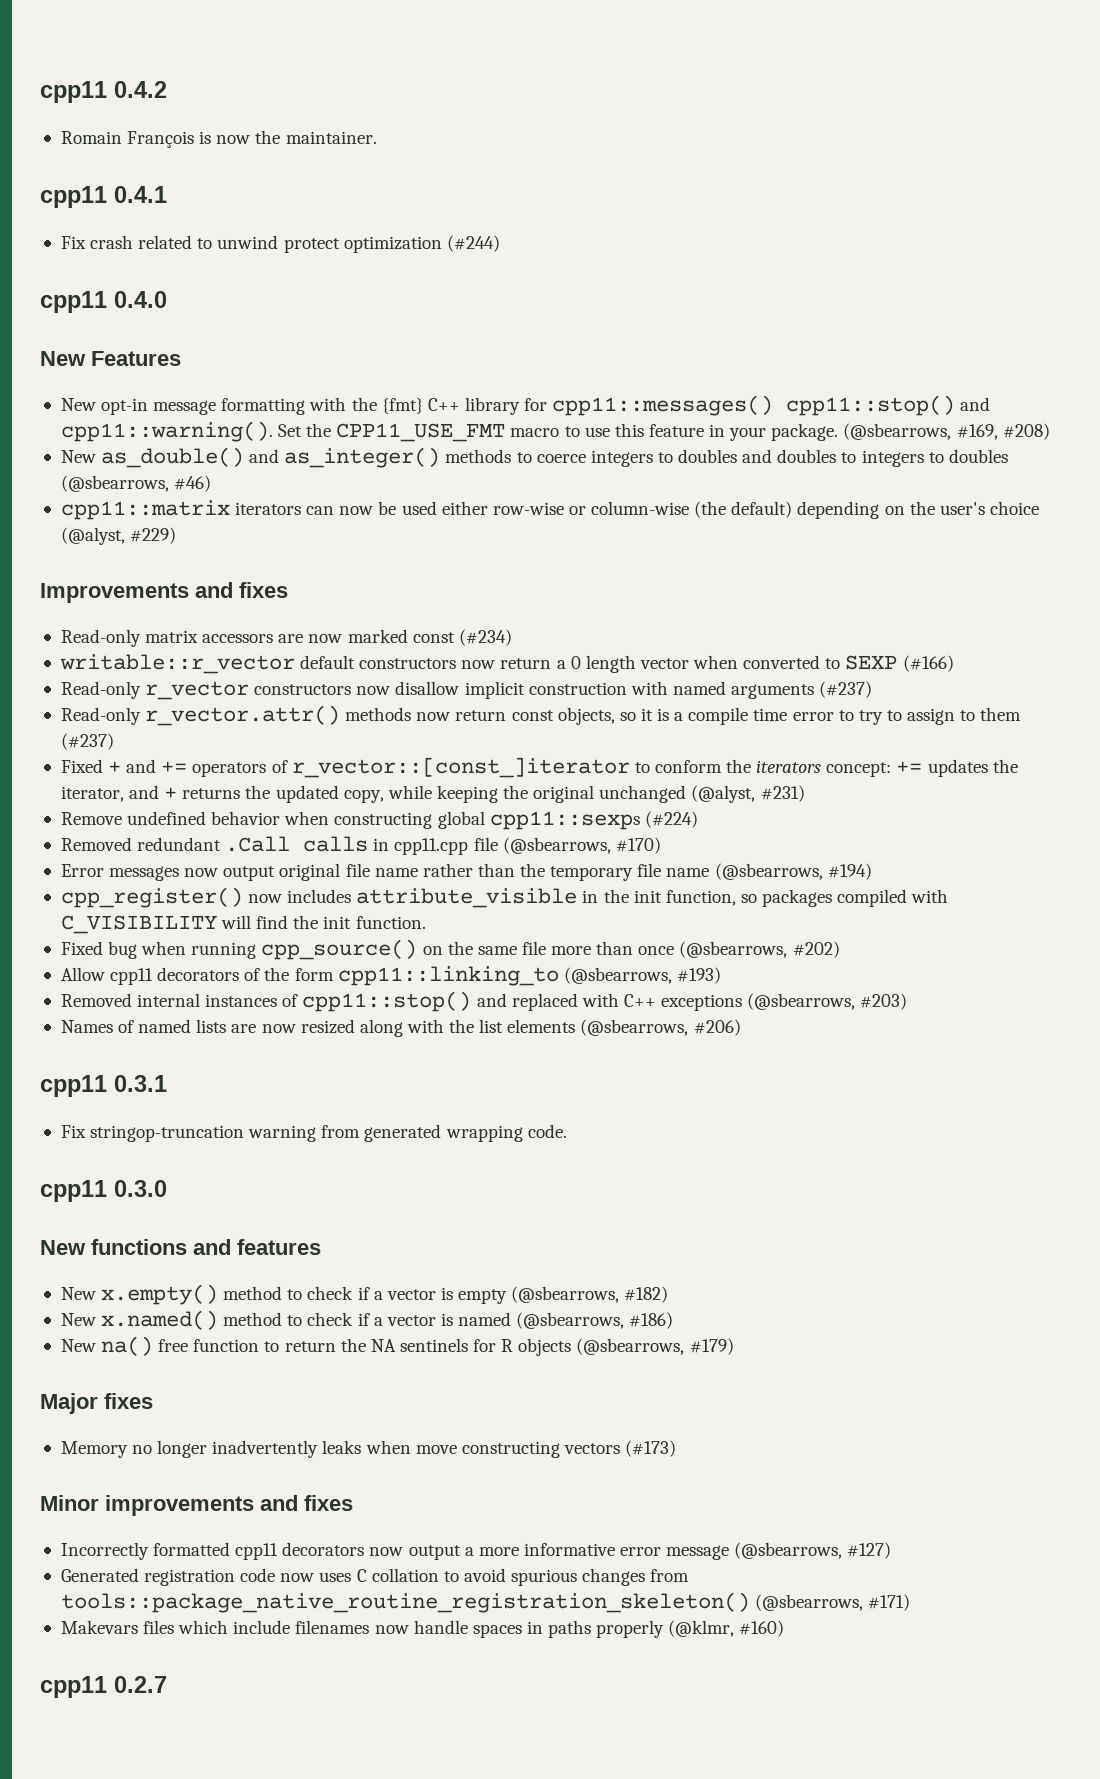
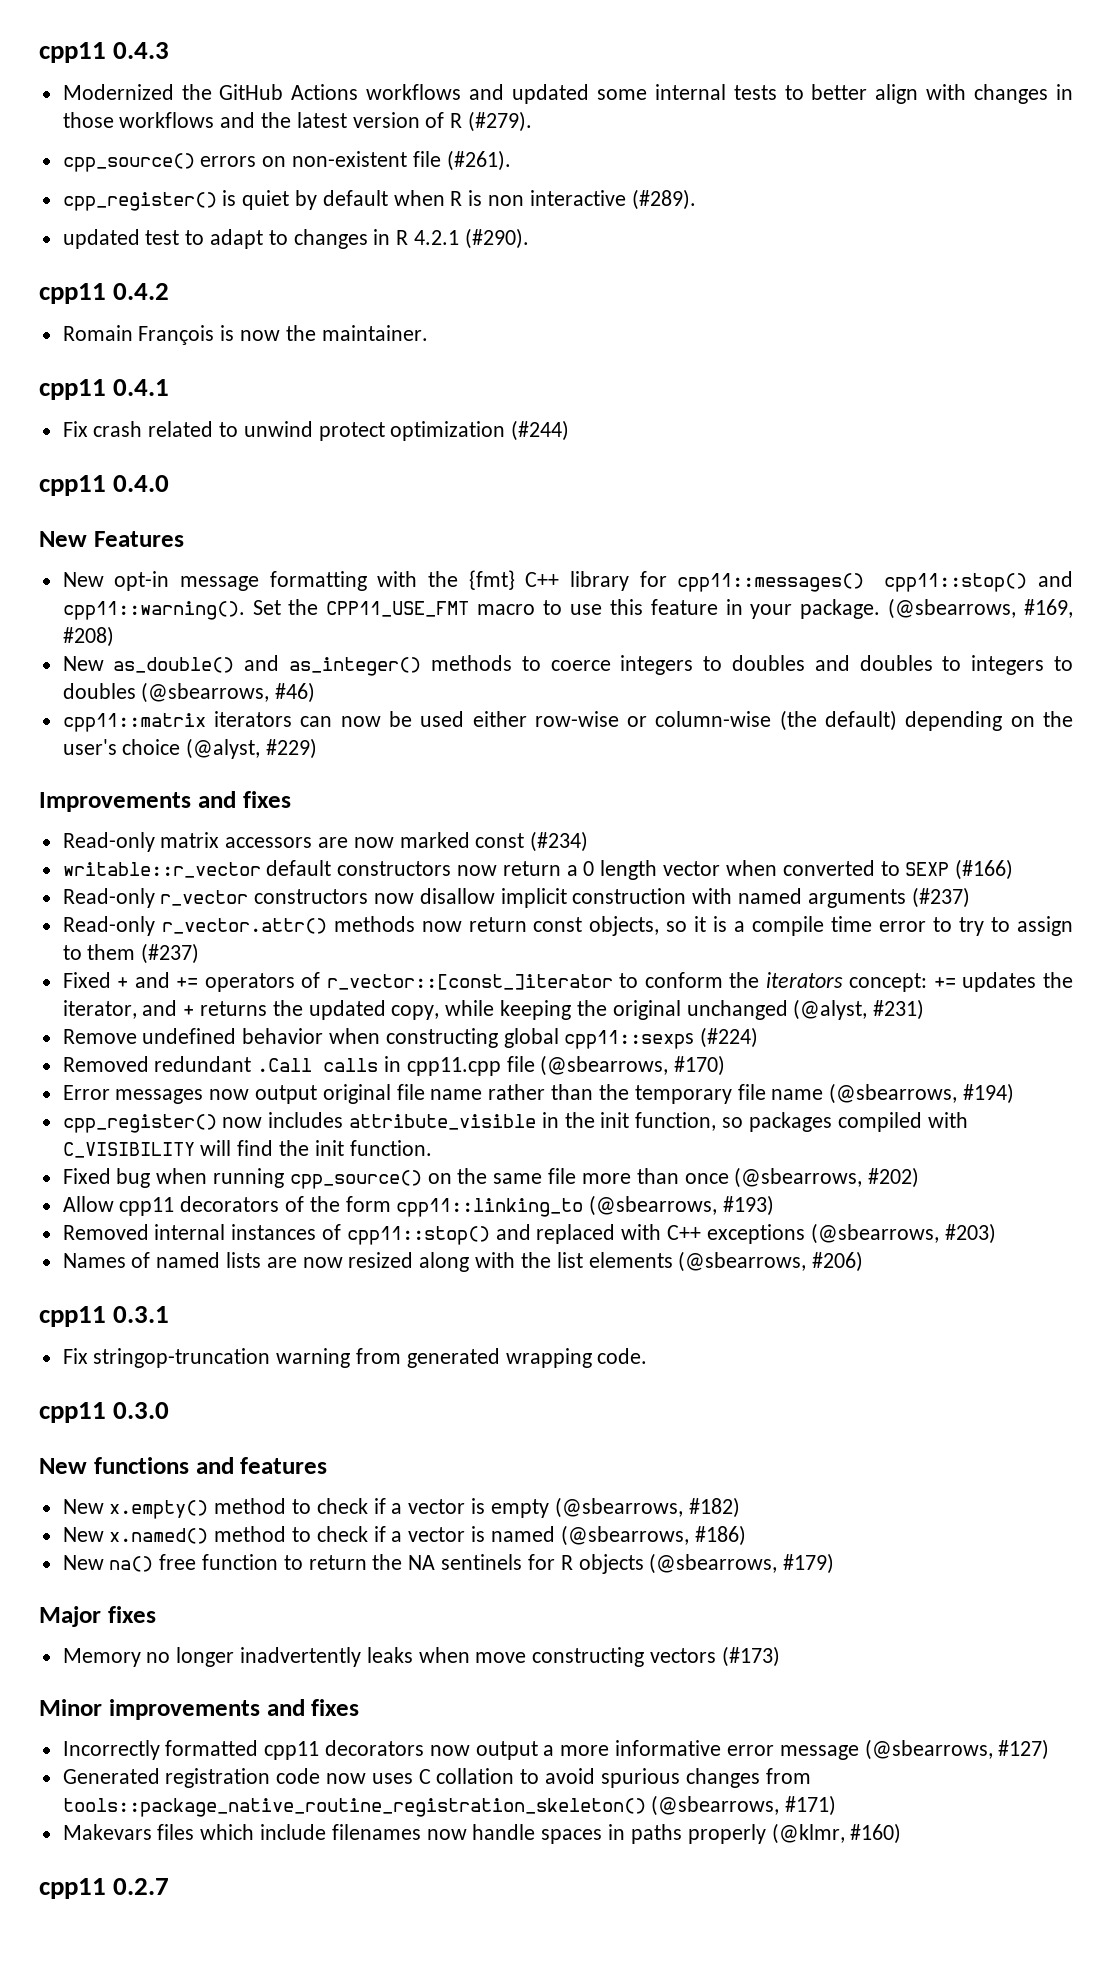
[40,81,107,103] cpp11 -> [39,42,170,63] [62,84,1073,104] [62,111,533,132] [62,150,511,172] [62,189,696,211] [62,228,529,249] [39,283,106,304] cpp11 0.4.3 // Modernized the GitHub Actions workflows and updated some internal tests to better align with changes in those workflows and the latest version of R (#279). // cpp_source() errors on non-existent file (#261). // cpp_register() is quiet by default when R is non interactive (#289). // updated test to adapt to changes in R 4.2.1 (#290). // cpp11

